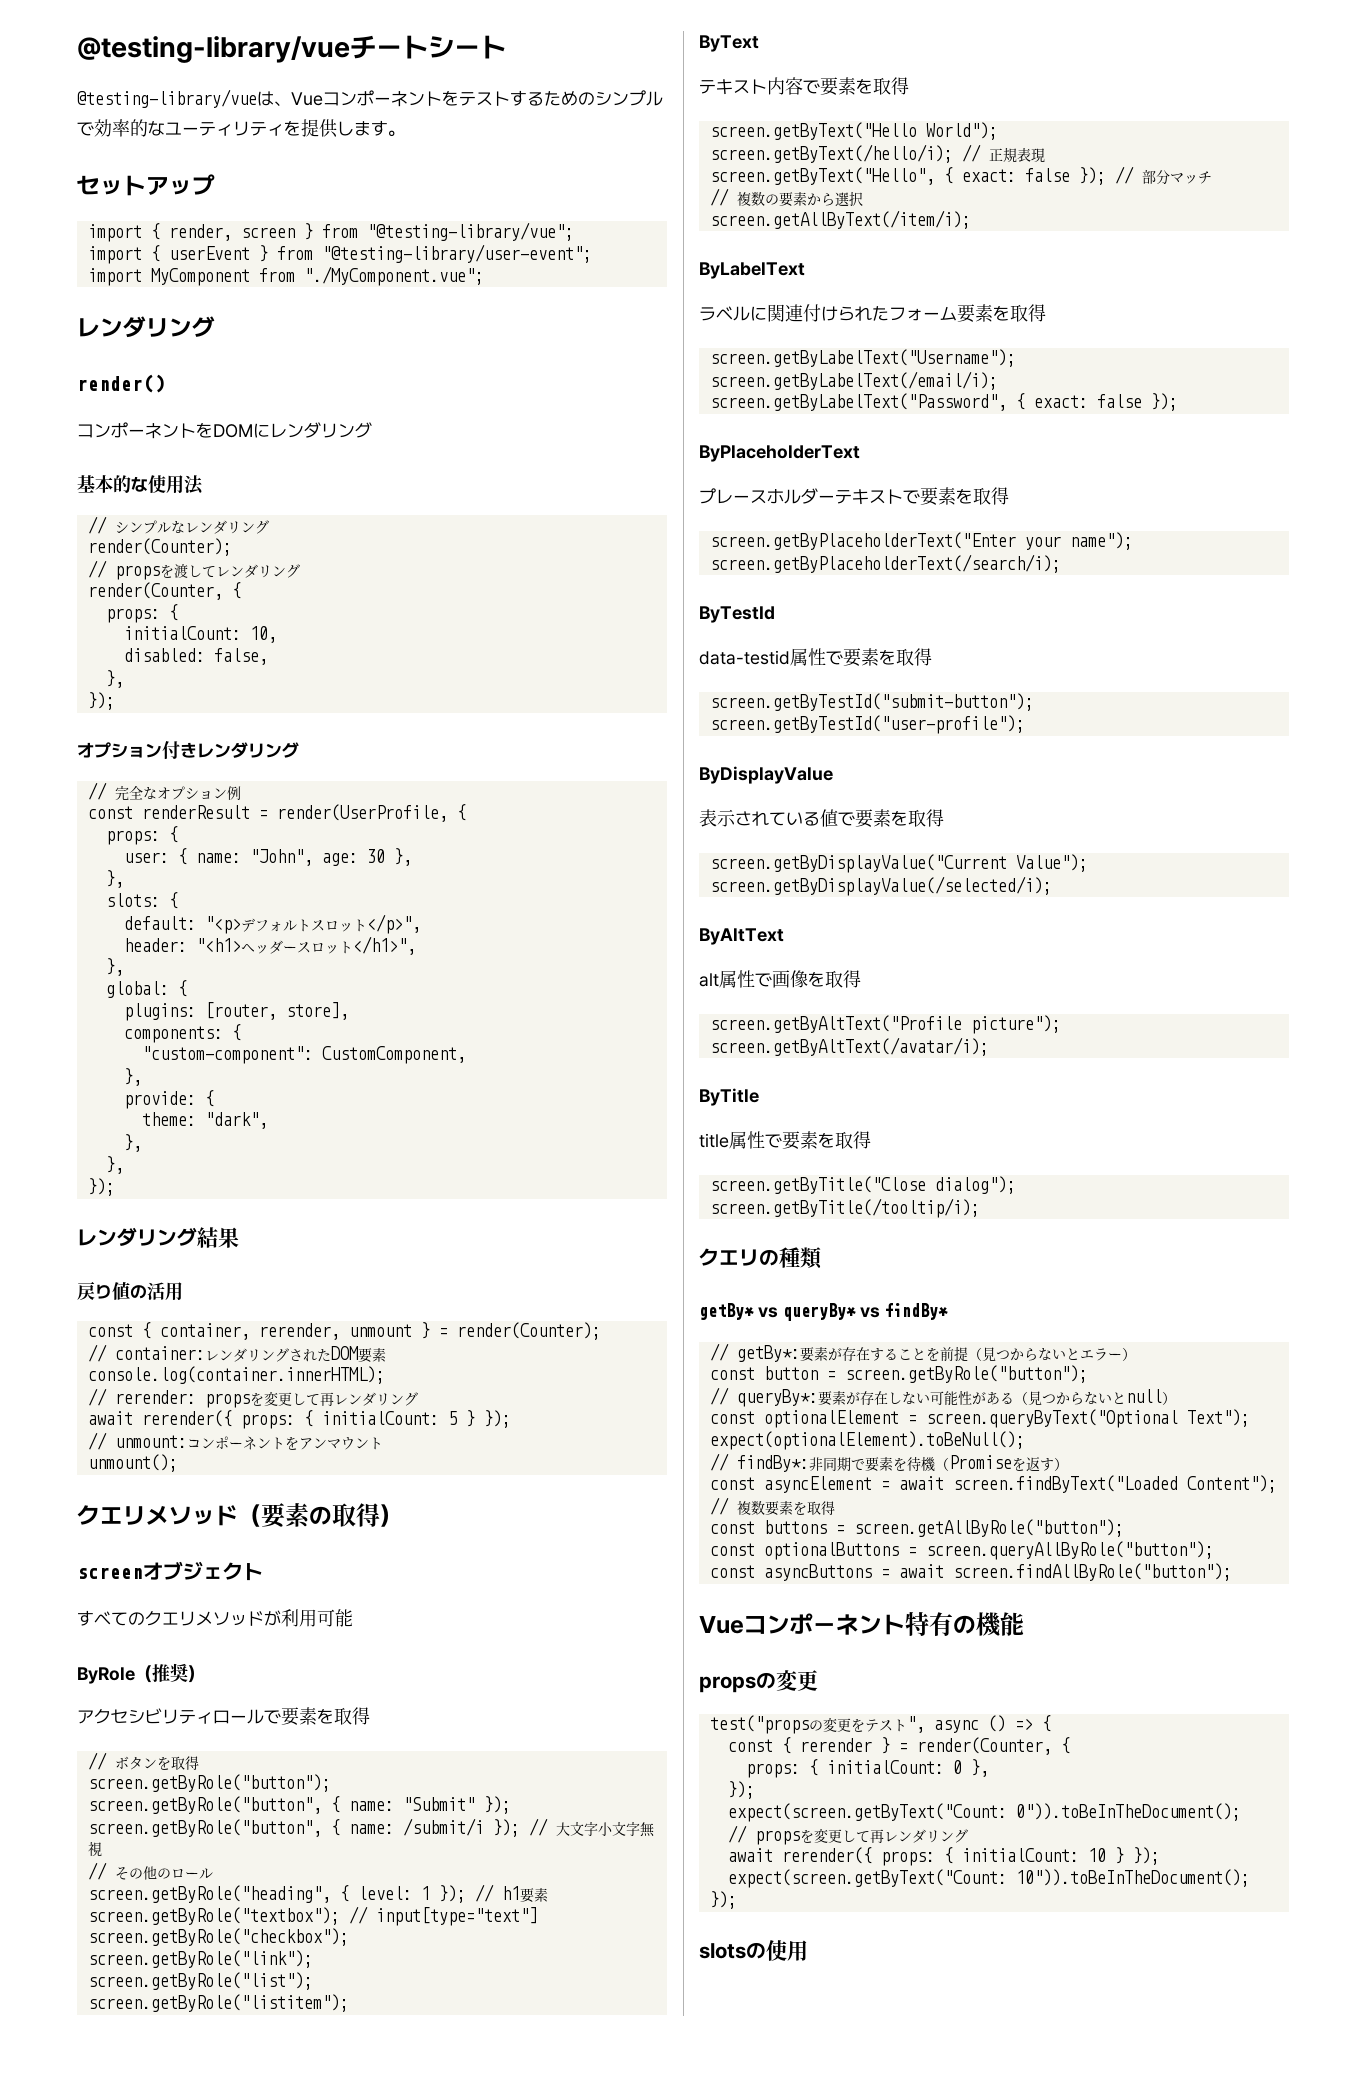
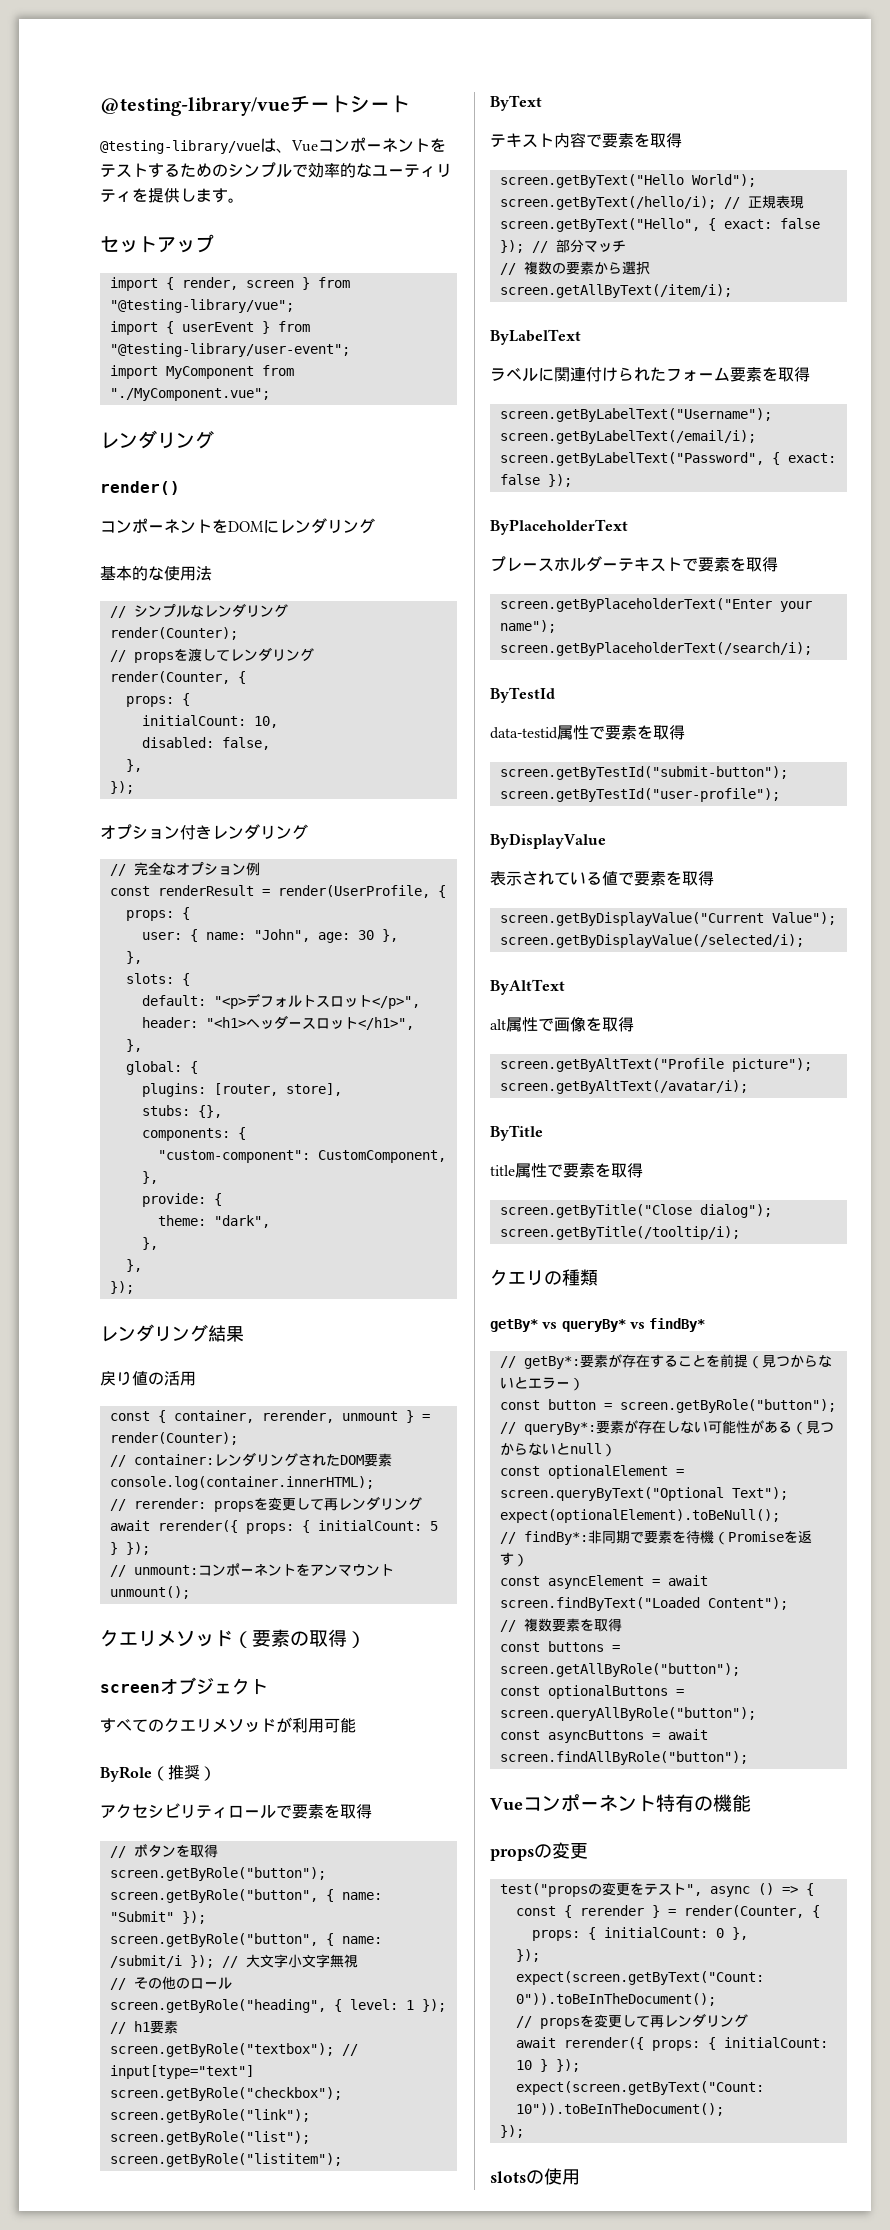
(349, 1011) none -> [141,1105,222,1118] // stubs: {},

